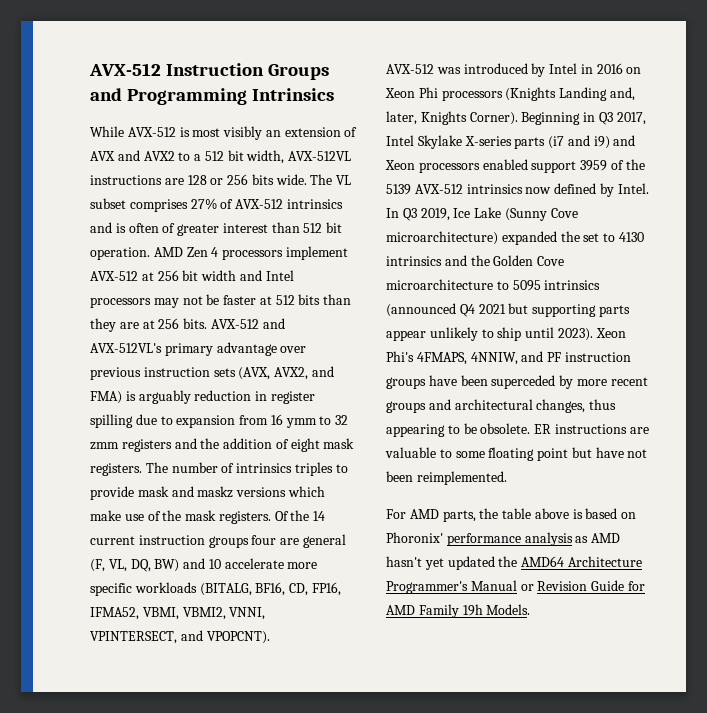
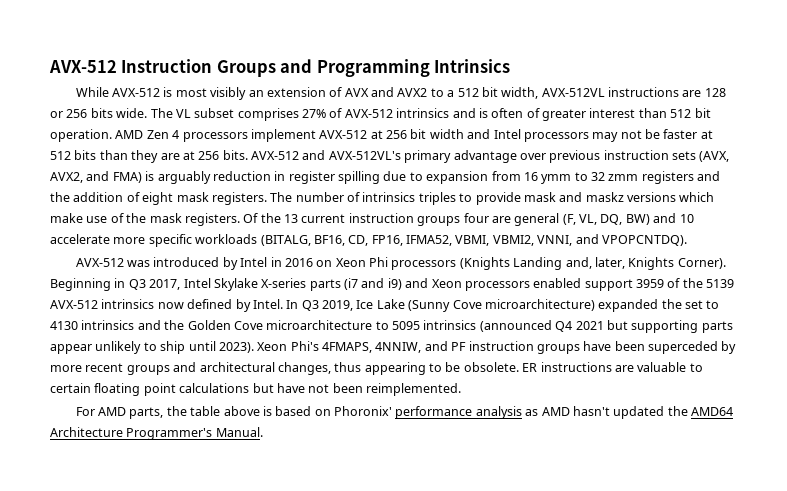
[313,511,326,521] 14 -> [284,214,298,223] 13
[90,630,270,644] VPINTERSECT, and VPOPCNT). -> [575,234,687,246] and VPOPCNTDQ).
[455,451,485,458] some -> [50,383,91,393] certain
(569, 454) none -> [179,383,250,393] calculations
[424,558,444,570] yet -> (610, 411) none
[470,580,645,591] [386,604,531,618] Manual or Revision Guide for AMD Family 19h Models. -> [215,427,263,437] Manual.

